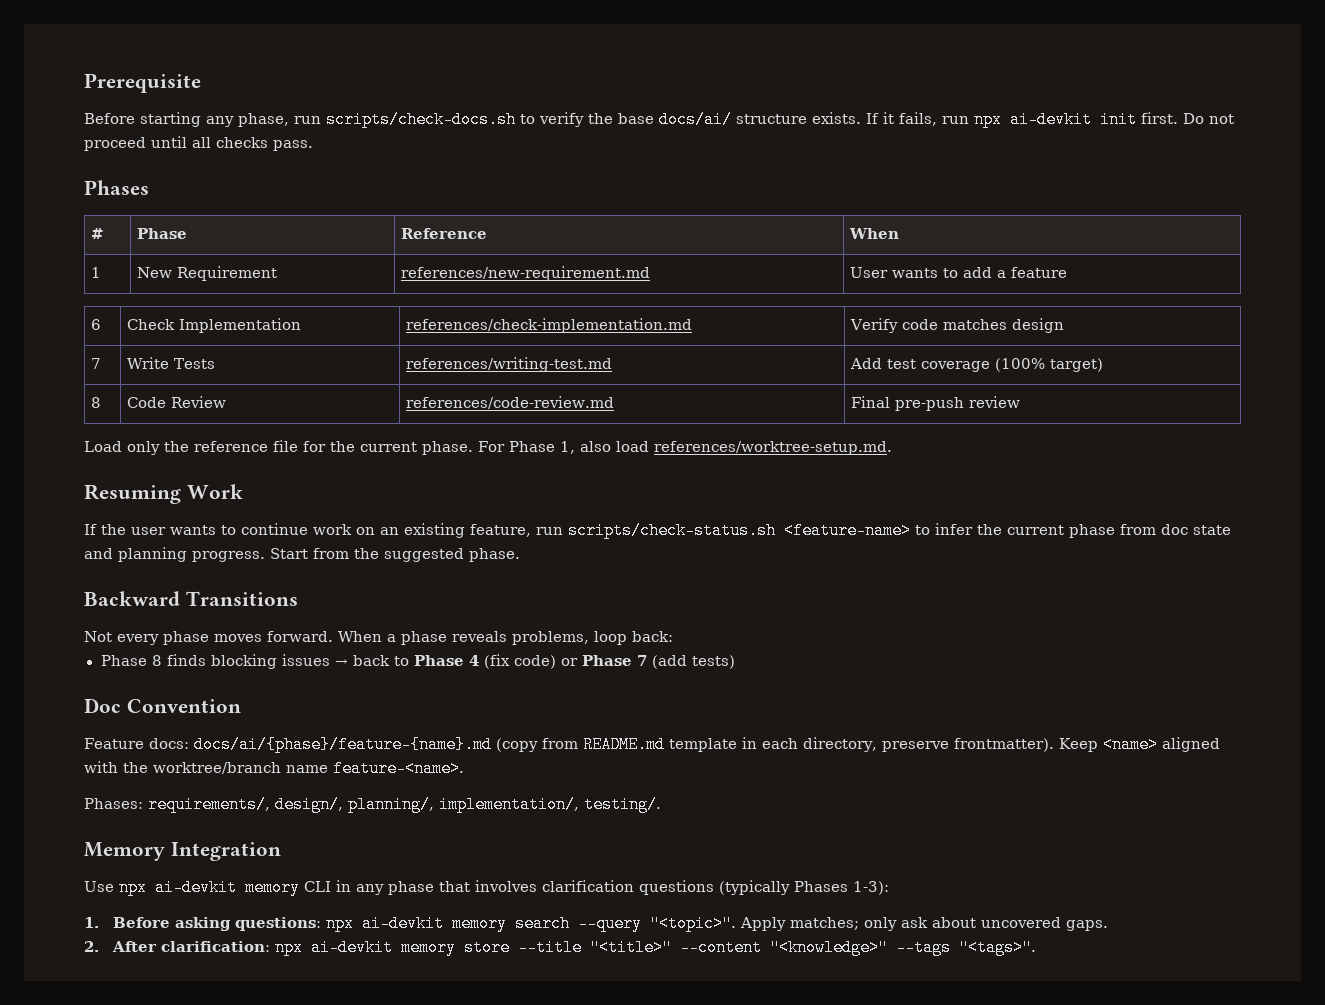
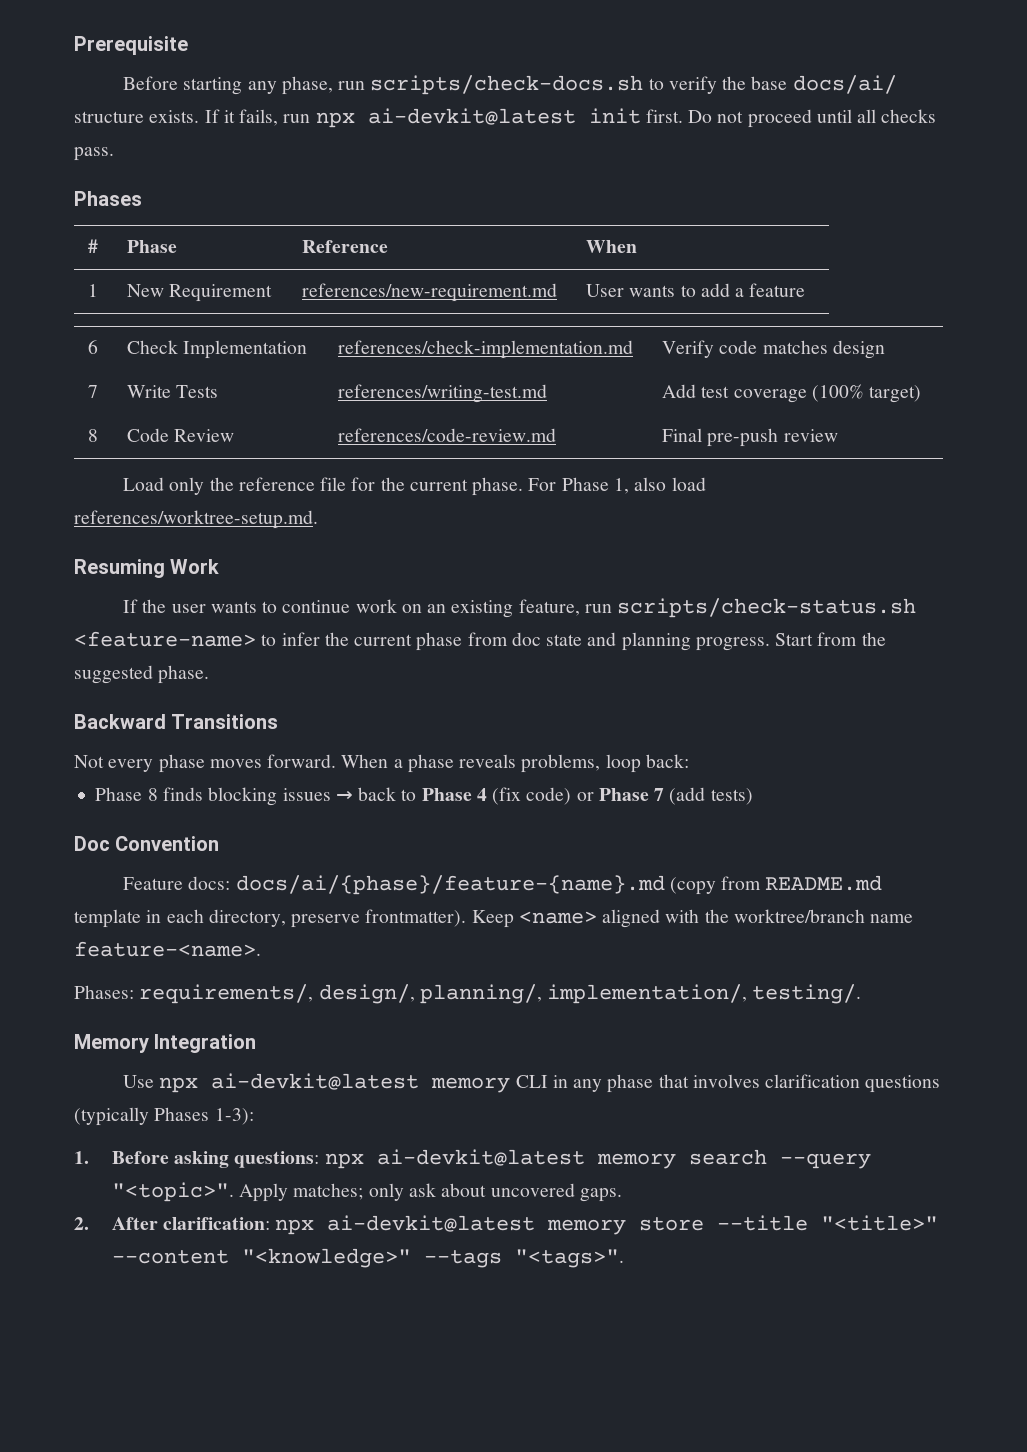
[1010,111,1092,128] ai-devkit -> [367,108,576,125] ai-devkit@latest
[155,879,237,896] ai-devkit -> [211,1073,420,1090] ai-devkit@latest
[361,915,444,932] ai-devkit -> [376,1149,585,1166] ai-devkit@latest
[310,939,393,956] ai-devkit -> [327,1215,536,1232] ai-devkit@latest

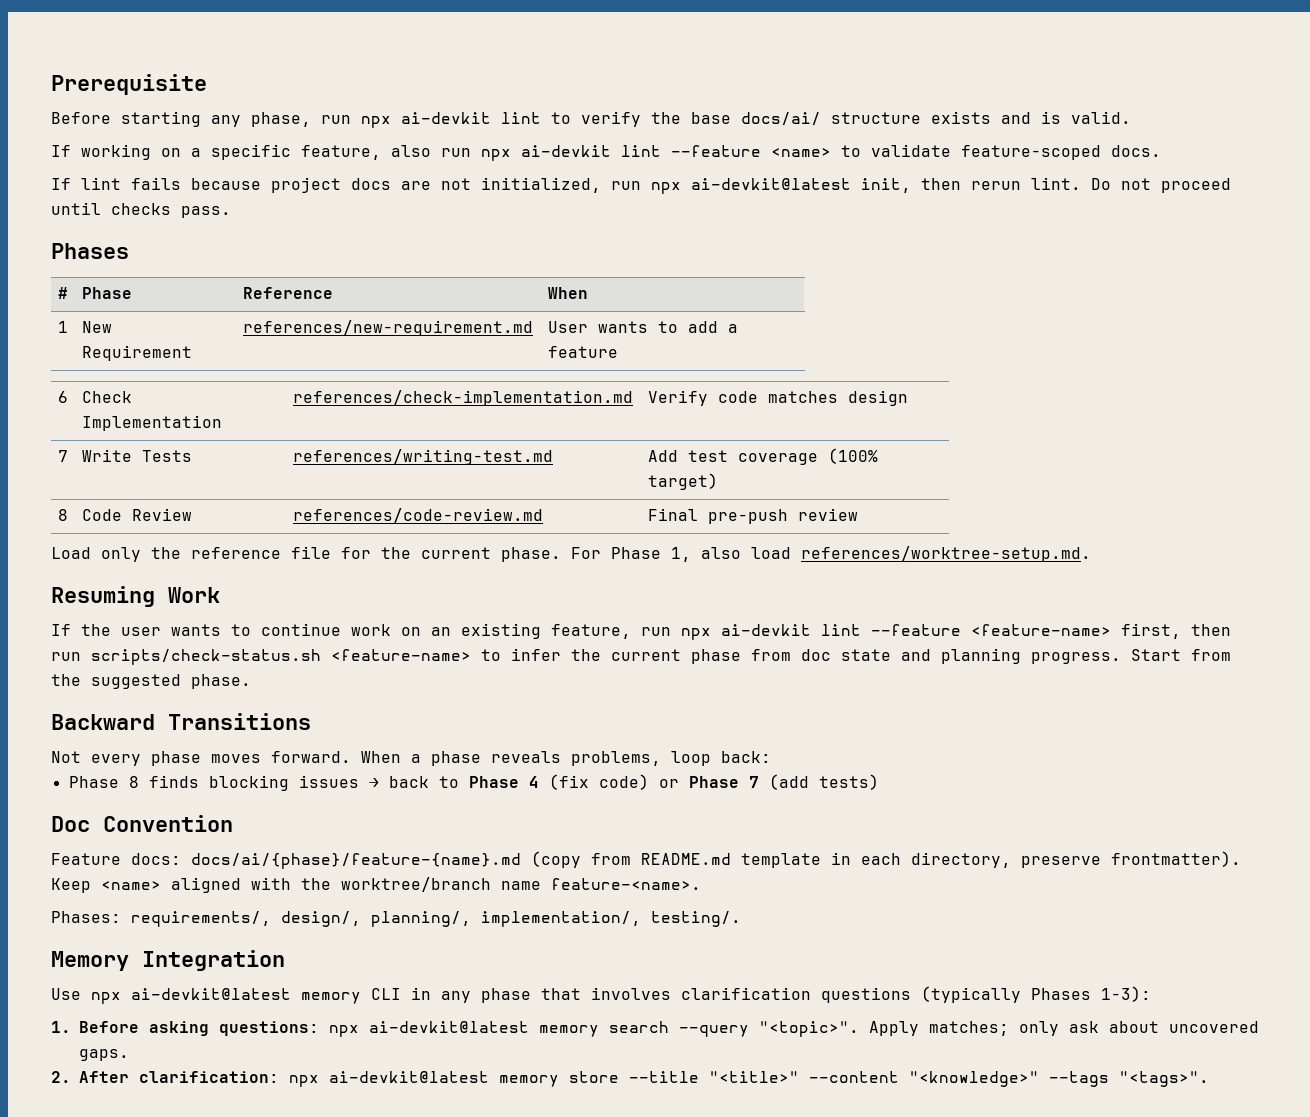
[370,75,644,95] scripts/check-docs.sh -> [361,112,541,128] npx ai-devkit lint
[149,108,683,128] exists. If it fails, run npx ai-devkit@latest init first. -> [931,111,1131,124] [51,144,1161,161] [51,177,1081,194] exists and is valid. // If working on a specific feature, also run npx ai-devkit lint --feature <name> to validate feature-scoped docs. // If lint fails because project docs are not initialized, run npx ai-devkit@latest init, then rerun lint.
[857,109,877,123] all -> (101, 208) none
(612, 608) none -> [681,623,1231,640] [51,652,81,661] npx ai-devkit lint --feature <feature-name> first, then run

